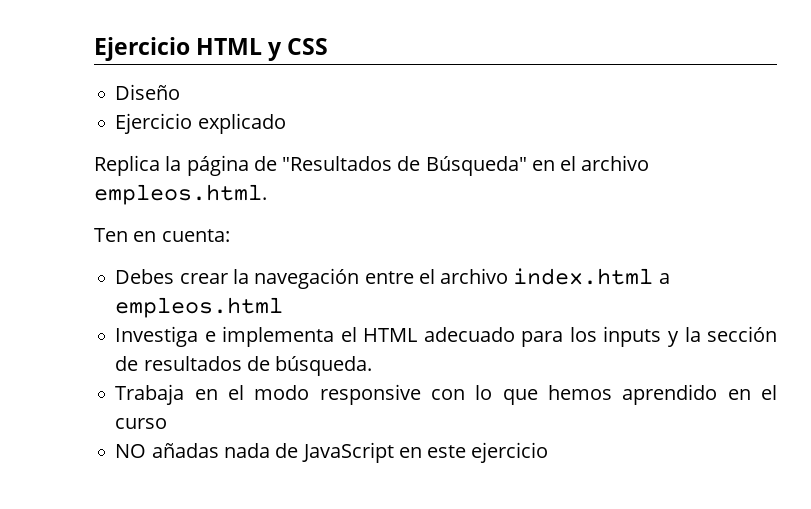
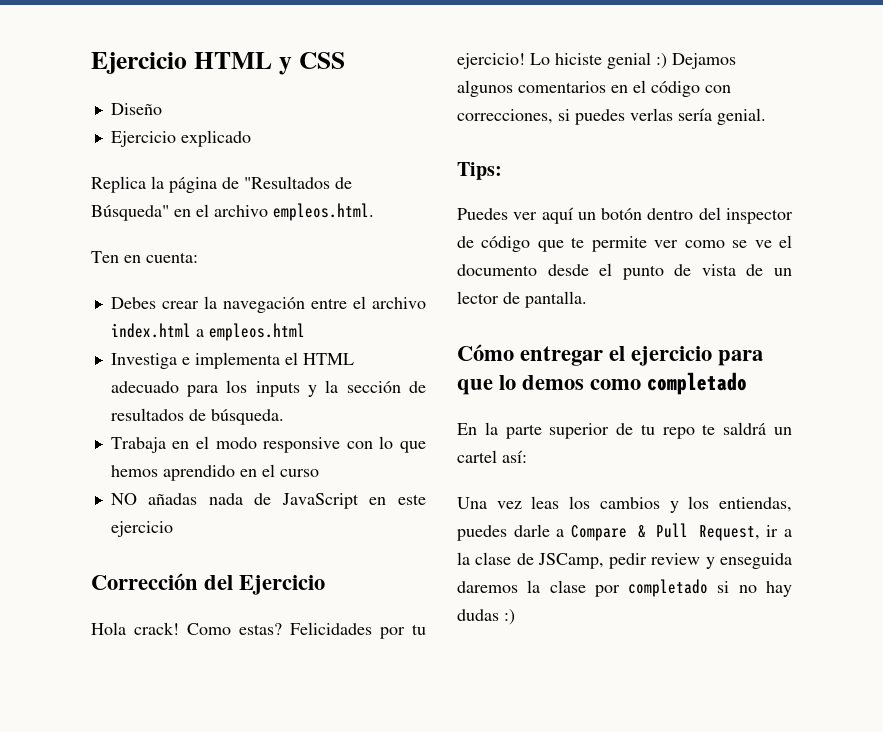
(549, 452) none -> [91,573,326,595] [91,622,426,639] [457,52,736,69] [457,80,731,97] [457,108,766,125] [457,162,502,180] [457,207,793,224] [457,235,792,252] [457,263,792,280] [457,291,587,308] [457,344,764,366] [457,372,748,395] [457,422,792,439] [457,450,527,463] [457,496,792,513] [457,523,792,541] [457,552,792,569] [457,579,792,597] [457,609,515,625] // Corrección del Ejercicio // Hola crack! Como estas? Felicidades por tu ejercicio! Lo hiciste genial :) Dejamos algunos comentarios en el código con correcciones, si puedes verlas sería genial. // Tips: // Puedes ver aquí un botón dentro del inspector de código que te permite ver como se ve el documento desde el punto de vista de un lector de pantalla. // Cómo entregar el ejercicio para que lo demos como completado // En la parte superior de tu repo te saldrá un cartel así: // Una vez leas los cambios y los entiendas, puedes darle a Compare & Pull Request, ir a la clase de JSCamp, pedir review y enseguida daremos la clase por completado si no hay dudas :)

